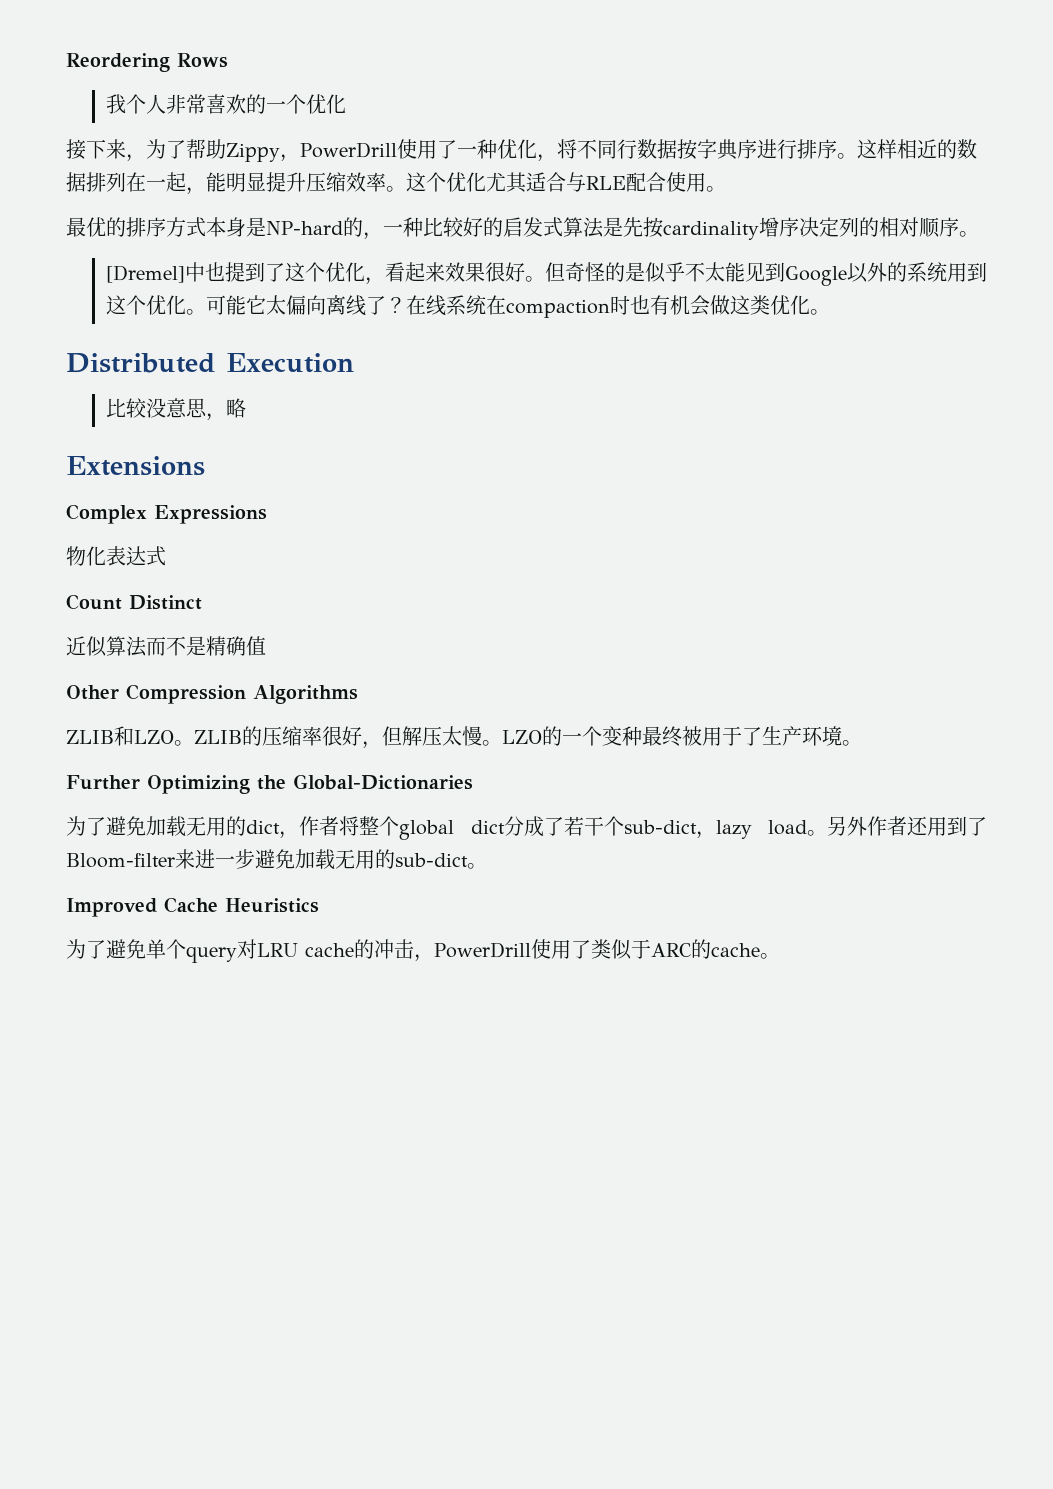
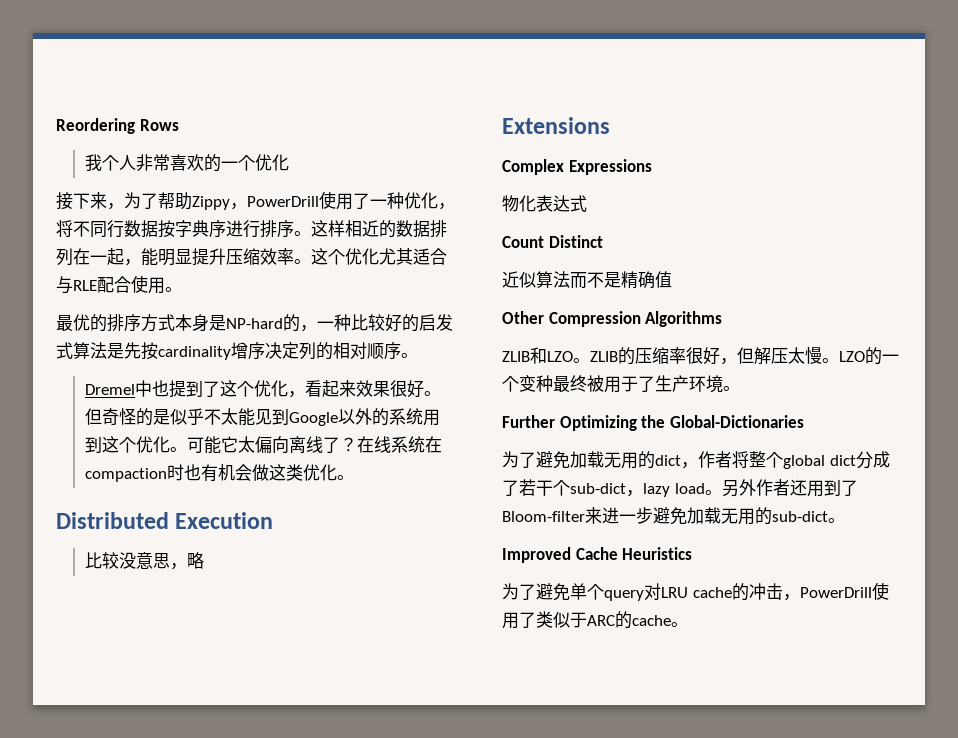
[105,265,185,283] [Dremel] -> [84,384,135,395] Dremel

